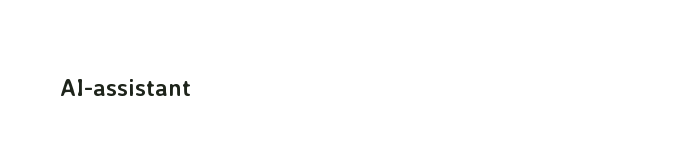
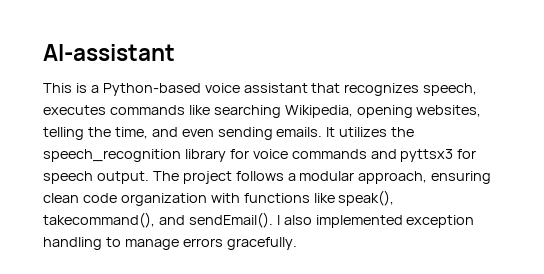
(191, 87) none -> [43,83,478,96] [43,105,482,118] [43,127,415,140] [43,149,477,162] [43,171,492,184] [43,190,395,206] [43,212,475,228] [43,237,297,250] // This is a Python-based voice assistant that recognizes speech, executes commands like searching Wikipedia, opening websites, telling the time, and even sending emails. It utilizes the speech_recognition library for voice commands and pyttsx3 for speech output. The project follows a modular approach, ensuring clean code organization with functions like speak(), takecommand(), and sendEmail(). I also implemented exception handling to manage errors gracefully.

